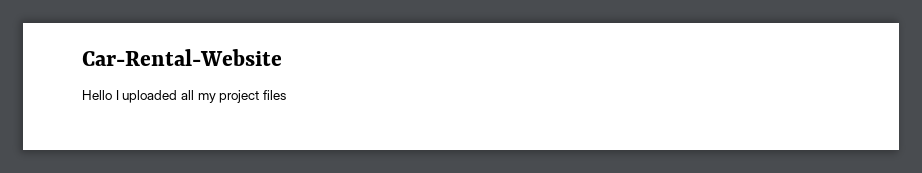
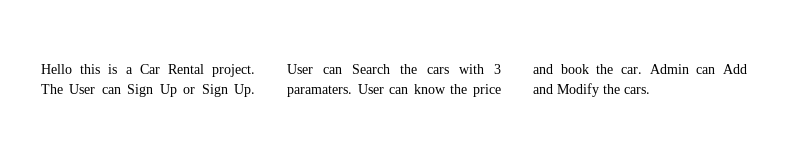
[82,49,282,66] [82,90,286,103] Car-Rental-Website // Hello I uploaded all my project files -> [41,64,256,77] [41,84,255,97] [287,64,501,74] [287,84,501,97] [533,64,747,74] [533,83,650,97] Hello this is a Car Rental project. The User can Sign Up or Sign Up. User can Search the cars with 3 paramaters. User can know the price and book the car. Admin can Add and Modify the cars.

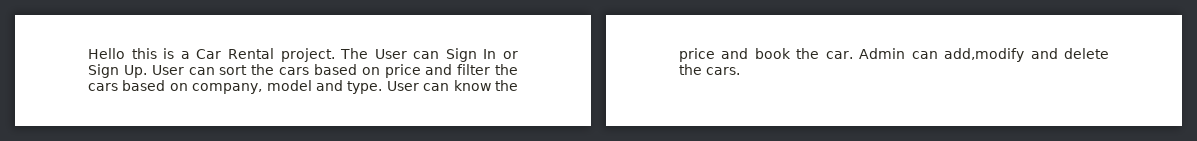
[159,84,177,97] Up -> [483,49,497,59] In
[352,64,501,74] [287,85,352,97] Search the cars with 3 paramaters. -> [219,64,518,78] [88,80,383,94] sort the cars based on price and filter the cars based on company, model and type.
[723,64,747,74] [533,83,599,97] Add and Modify -> [944,48,1109,62] add,modify and delete

